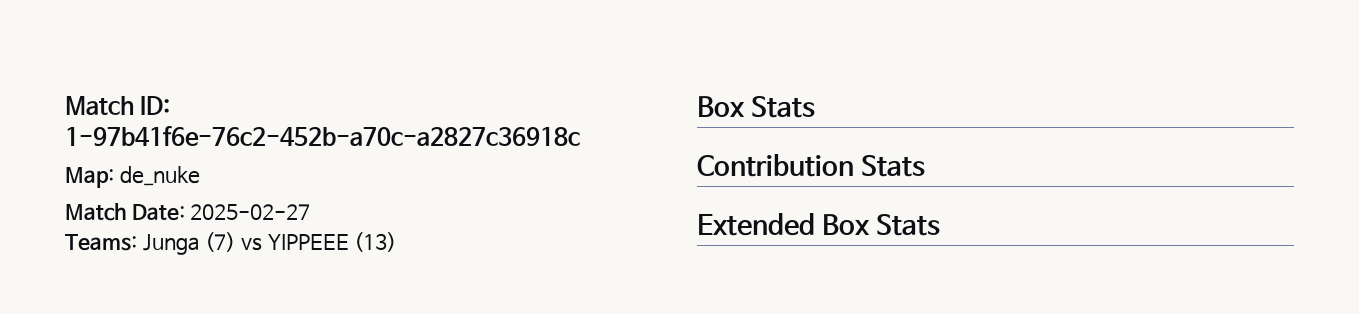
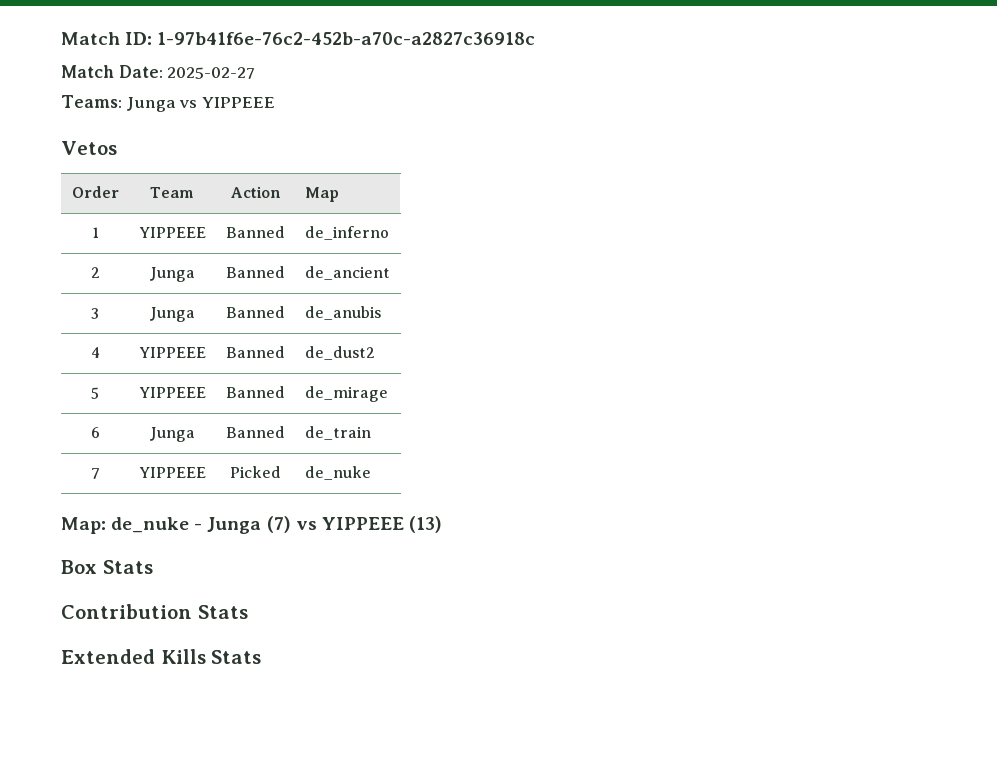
[65,166,200,188] // Map: de_nuke -> (536, 38) none
(200, 244) none -> [179,97,276,108] [61,141,117,155] [71,186,119,198] [150,187,195,198] [231,186,281,198] [304,187,339,202] [91,227,99,238] [138,227,206,238] [226,226,285,238] [304,226,389,240] [90,267,100,278] [149,267,195,282] [226,266,285,278] [304,266,390,280] [91,308,99,319] [149,307,195,322] [226,306,285,318] [304,306,381,320] [90,347,100,358] [138,347,206,358] [226,346,285,358] [304,346,375,360] [91,387,99,399] [138,387,206,398] [226,386,285,398] [304,386,388,402] [90,427,100,438] [149,427,195,442] [226,426,285,438] [304,426,371,440] [90,468,100,479] [138,467,206,478] [230,466,281,478] [304,466,371,480] [61,517,262,534] vs YIPPEEE // Vetos // Order | Team | Action | Map // 1 | YIPPEEE | Banned | de_inferno // 2 | Junga | Banned | de_ancient // 3 | Junga | Banned | de_anubis // 4 | YIPPEEE | Banned | de_dust2 // 5 | YIPPEEE | Banned | de_mirage // 6 | Junga | Banned | de_train // 7 | YIPPEEE | Picked | de_nuke // Map: de_nuke - Junga
[822,214,871,235] Box -> [160,649,206,664] Kills

